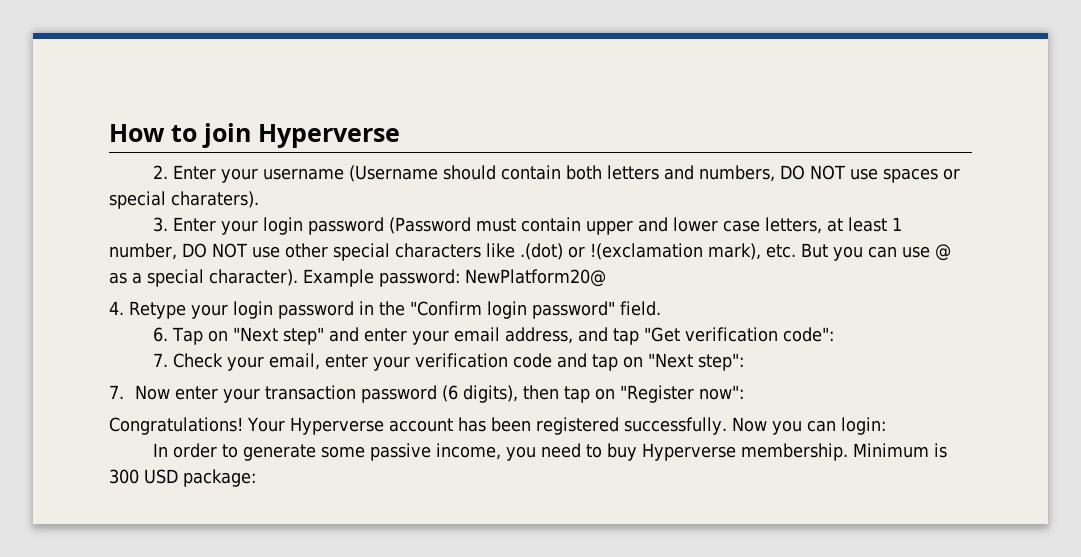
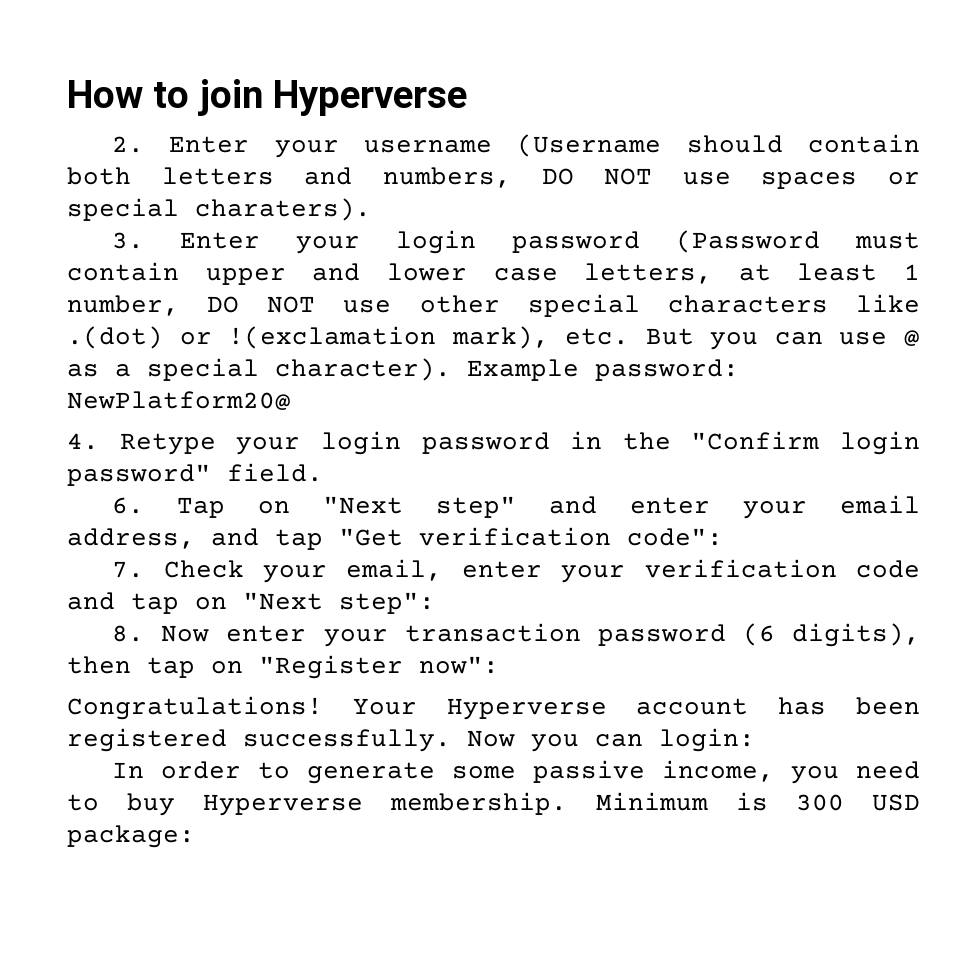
[109,385,124,399] 7. -> [112,625,145,642] 8.

